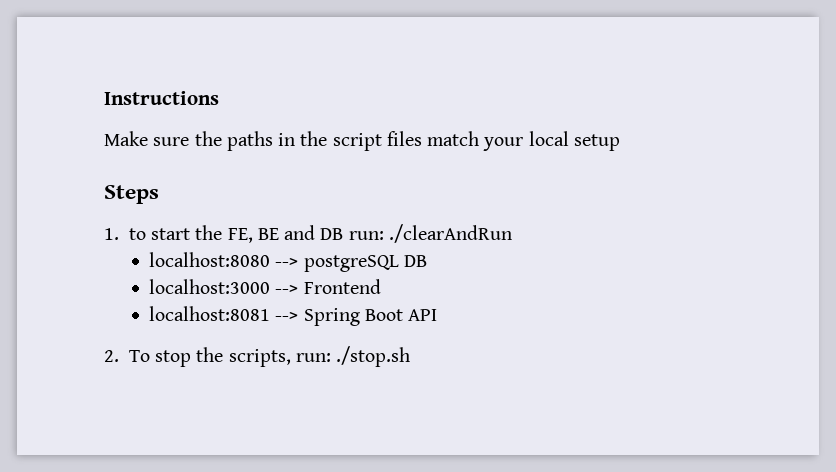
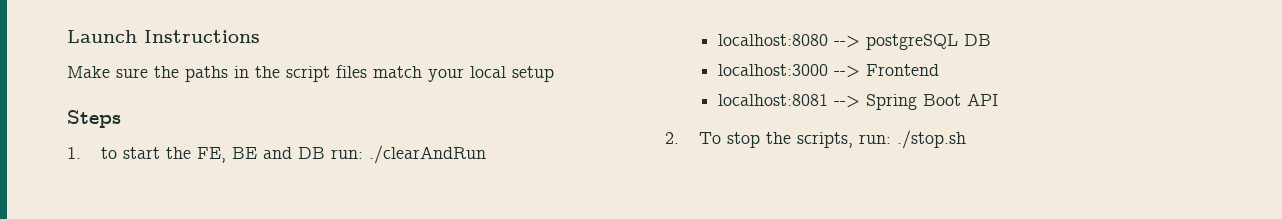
(104, 98) none -> [67,30,137,43] Launch

